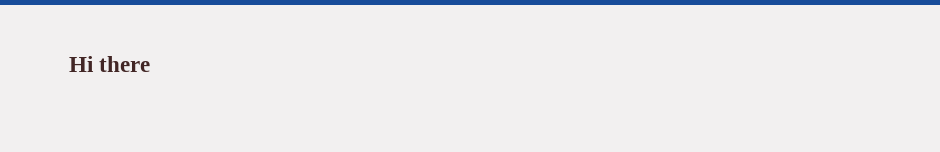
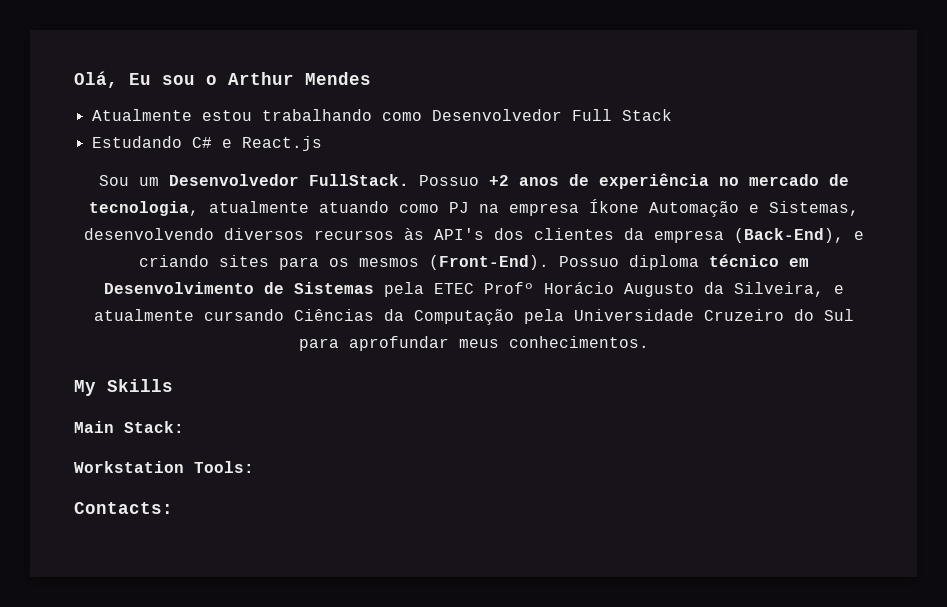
[69,56,151,72] Hi there -> [74,71,371,88] [91,109,672,121] [91,136,322,151] [98,173,849,189] [88,199,859,217] [83,228,864,243] [138,254,809,270] [103,282,844,297] [93,309,854,325] [298,336,649,351] [74,379,173,396] [74,421,184,433] [74,461,254,473] [74,502,173,514] Olá, Eu sou o Arthur Mendes // Atualmente estou trabalhando como Desenvolvedor Full Stack // Estudando C# e React.js // Sou um Desenvolvedor FullStack. Possuo +2 anos de experiência no mercado de tecnologia, atualmente atuando como PJ na empresa Íkone Automação e Sistemas, desenvolvendo diversos recursos às API's dos clientes da empresa (Back-End), e criando sites para os mesmos (Front-End). Possuo diploma técnico em Desenvolvimento de Sistemas pela ETEC Profº Horácio Augusto da Silveira, e atualmente cursando Ciências da Computação pela Universidade Cruzeiro do Sul para aprofundar meus conhecimentos. // My Skills // Main Stack: // Workstation Tools: // Contacts:

